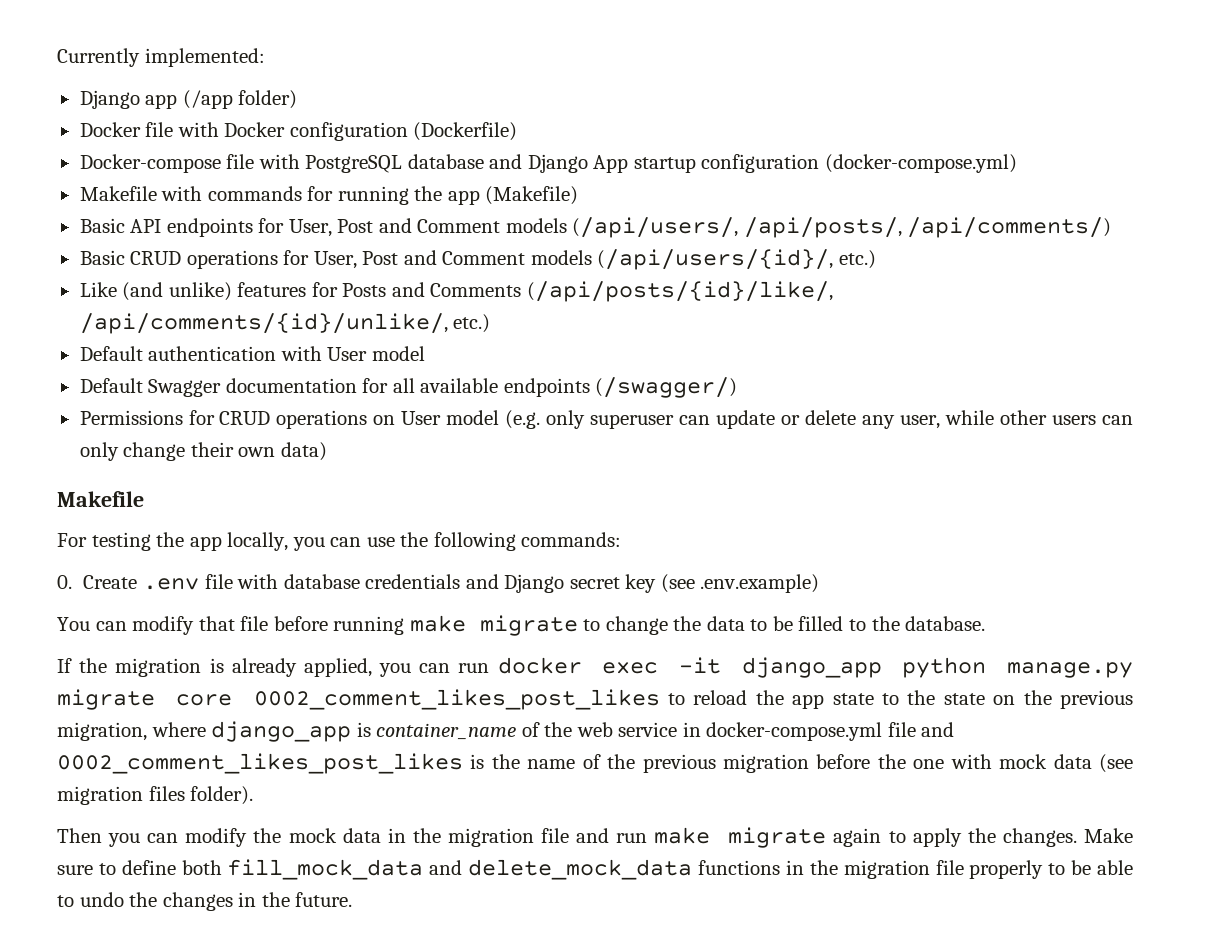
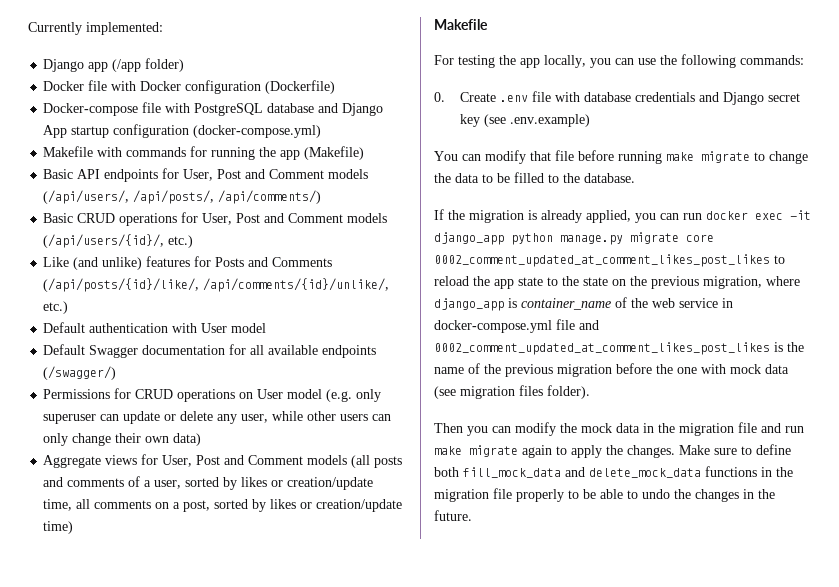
(327, 451) none -> [43,454,403,468] [43,476,374,490] [43,499,403,512] [43,521,74,534] // Aggregate views for User, Post and Comment models (all posts and comments of a user, sorted by likes or creation/update time, all comments on a post, sorted by likes or creation/update time)
[253,689,660,710] 0002_comment_likes_post_likes -> [434,254,770,267] 0002_comment_updated_at_comment_likes_post_likes
[57,753,463,774] 0002_comment_likes_post_likes -> [434,342,770,355] 0002_comment_updated_at_comment_likes_post_likes

